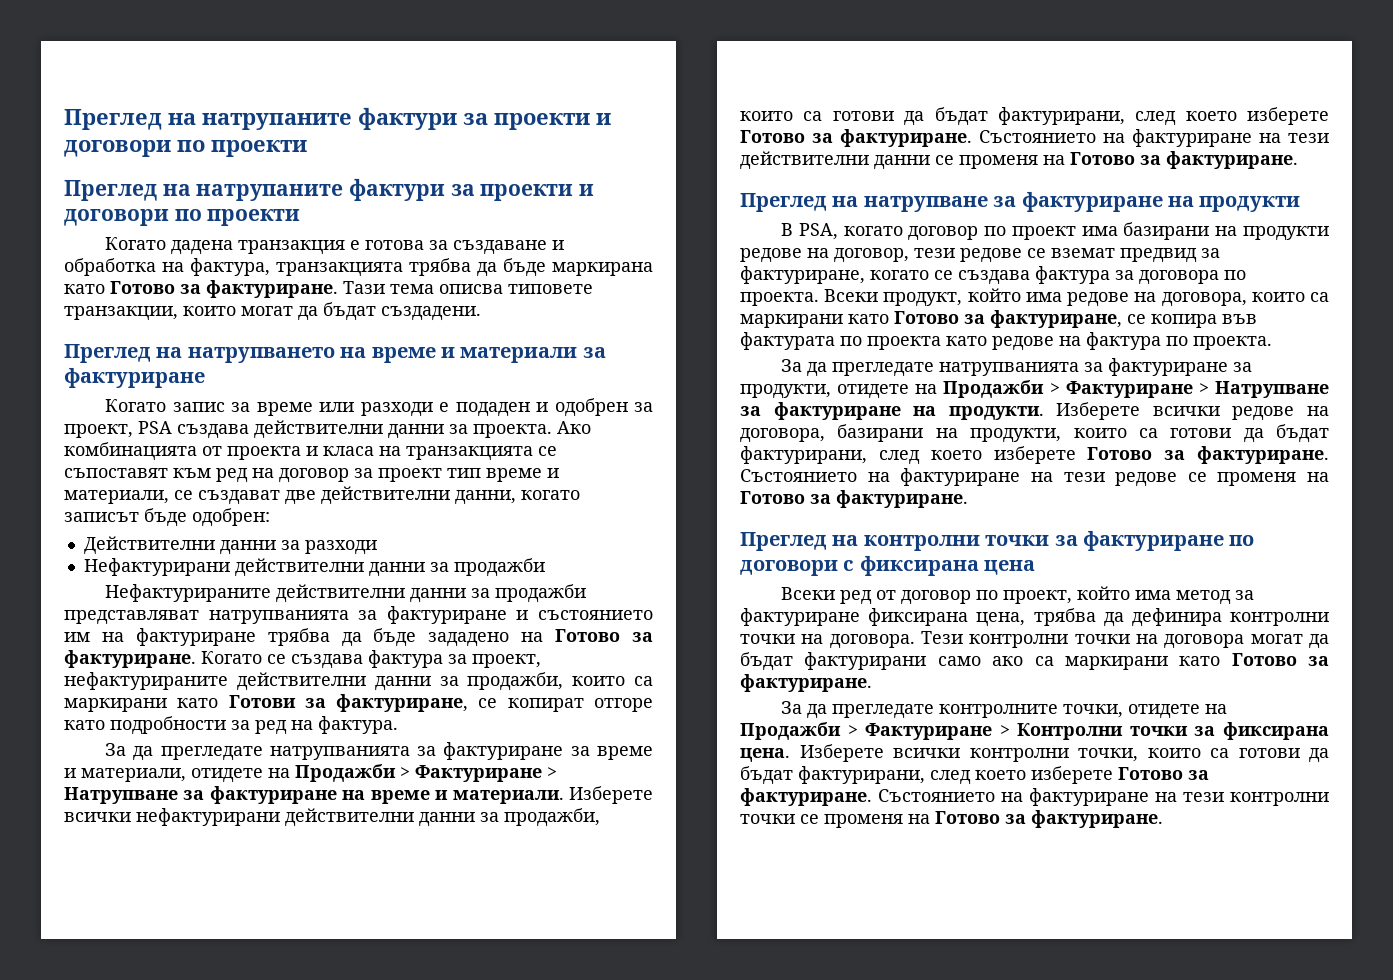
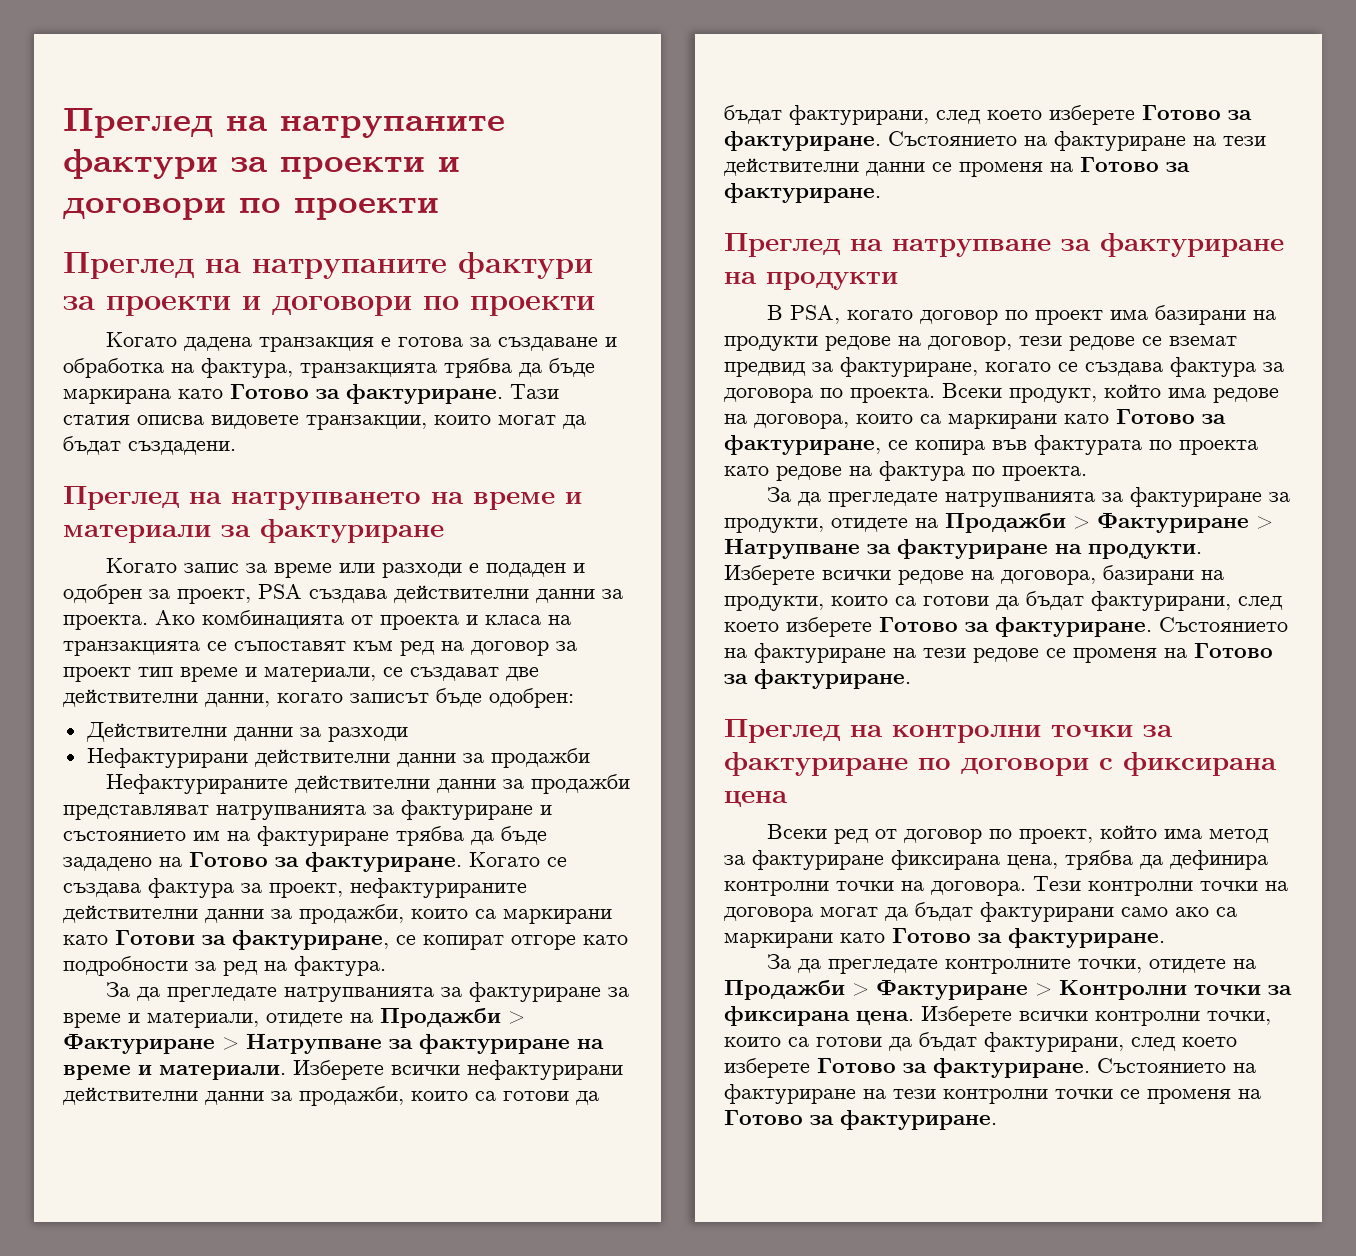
[390,284,593,294] тема описва типовете -> [63,415,299,429] статия описва видовете

